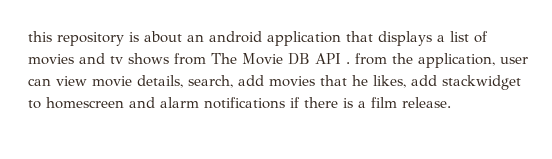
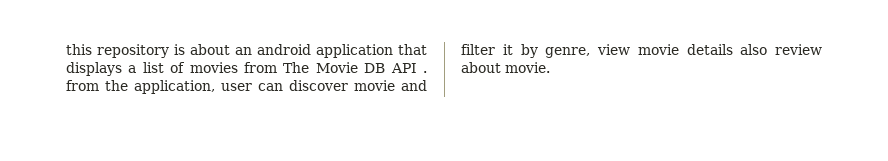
[79,53,169,65] and tv shows -> (238, 67) none
[56,75,521,90] [28,97,451,109] view movie details, search, add movies that he likes, add stackwidget to homescreen and alarm notifications if there is a film release. -> [289,80,427,91] [461,44,822,58] [461,62,550,73] discover movie and filter it by genre, view movie details also review about movie.

